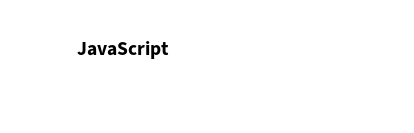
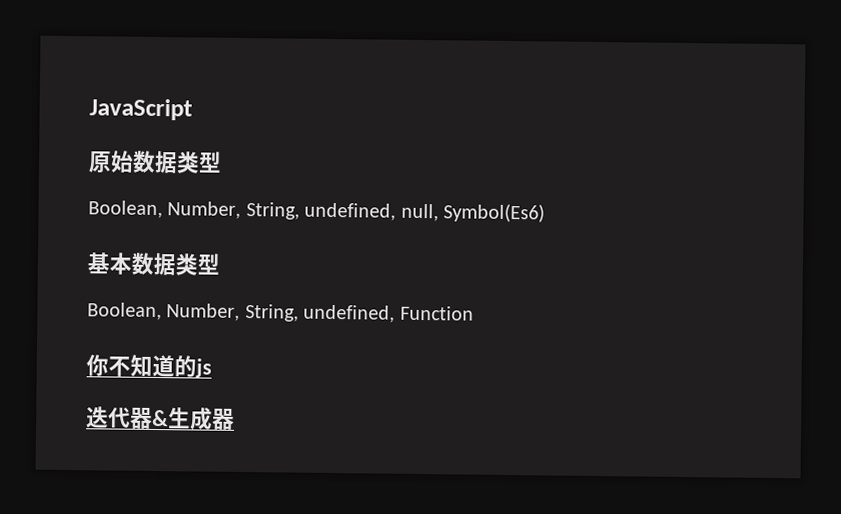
(169, 50) none -> [88,150,222,174] [88,200,545,223] [87,252,221,276] [87,302,474,323] [86,354,212,378] [86,406,235,431] // 原始数据类型 // Boolean, Number, String, undefined, null, Symbol(Es6) // 基本数据类型 // Boolean, Number, String, undefined, Function // 你不知道的js // 迭代器&生成器

